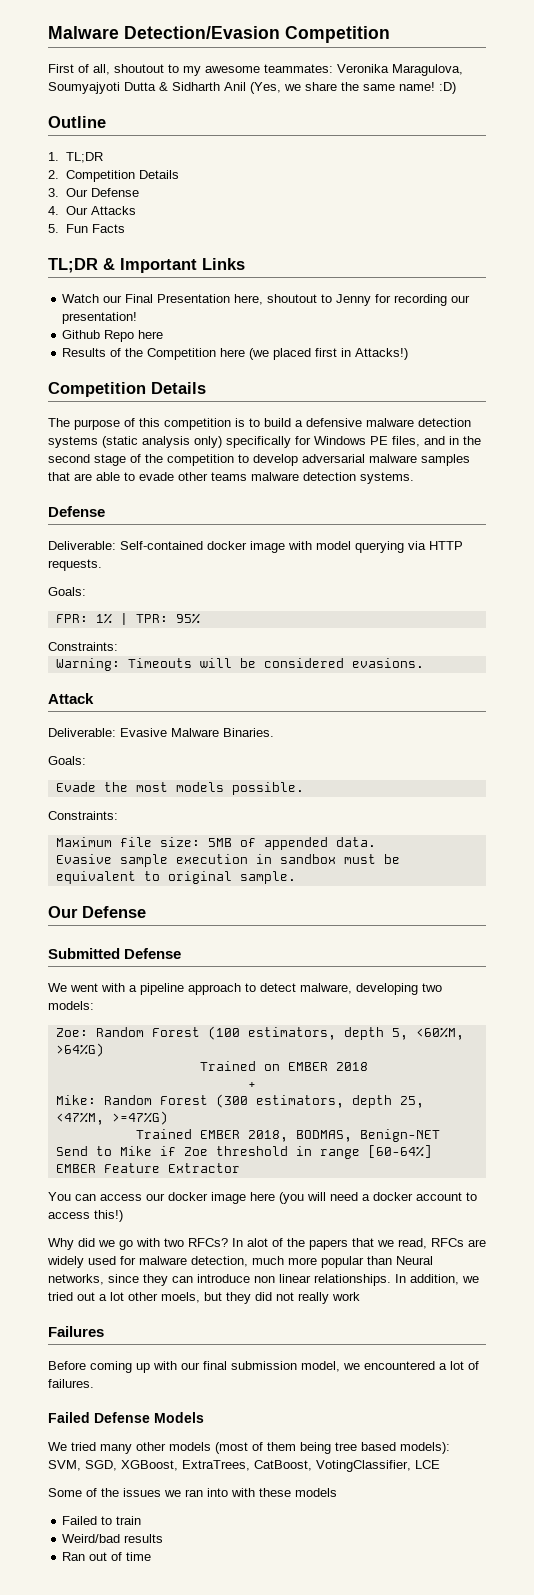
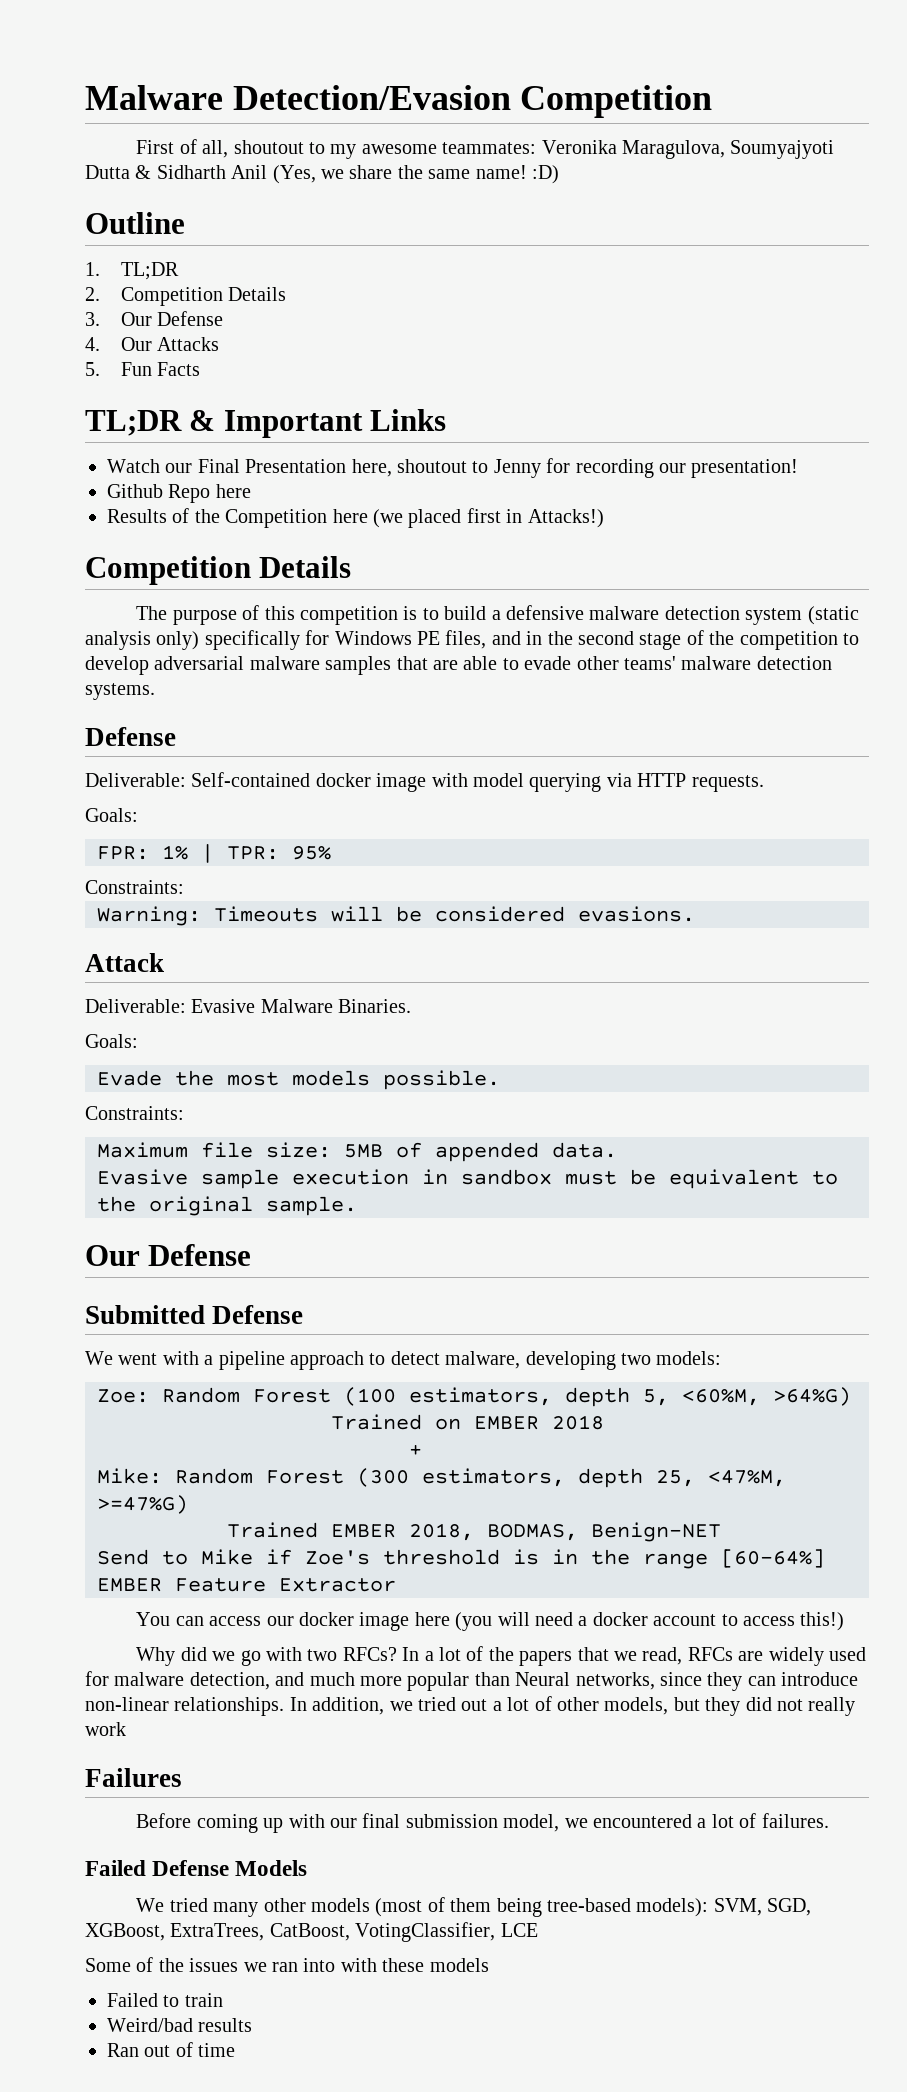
[48,436,98,448] systems -> [745,608,803,625] system
[211,472,247,481] teams -> [623,656,676,670] teams'
(160, 876) none -> [97,1196,136,1212] the
[183,1146,312,1156] Zoe threshold in -> [305,1549,630,1565] Zoe's threshold is in the
[247,1238,268,1247] alot -> [424,1647,462,1661] a lot
(248, 1261) none -> [275,1672,305,1686] and
[254,1274,311,1283] non linear -> [85,1697,169,1711] non-linear
[128,1292,200,1303] other moels, -> [534,1696,669,1715] of other models,
[335,1442,396,1451] tree based -> [547,1898,632,1912] tree-based

